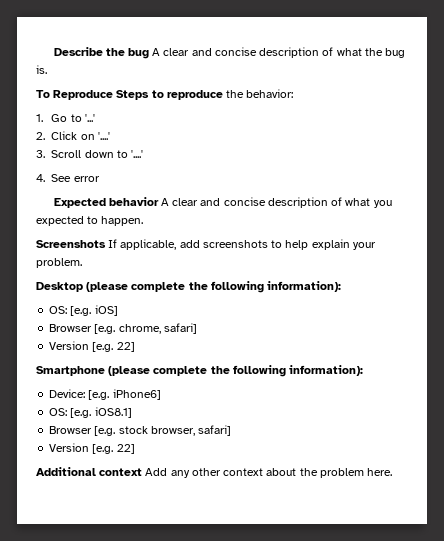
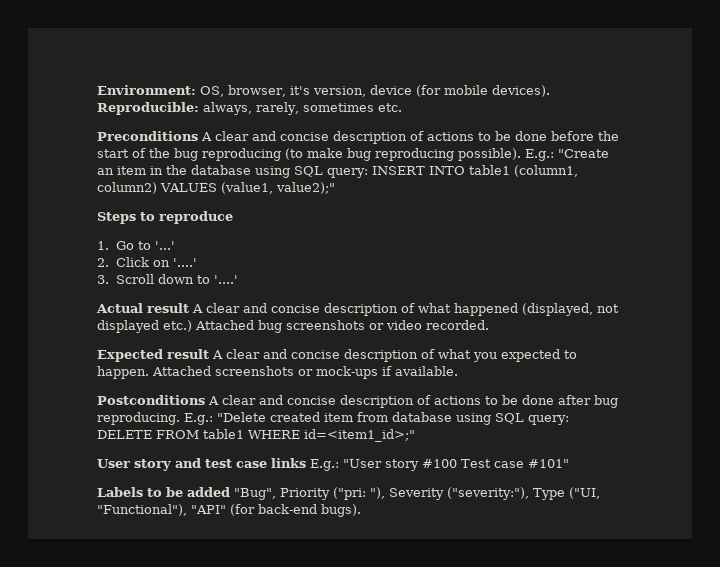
[53,47,406,59] [36,65,47,74] [36,90,114,100] Describe the bug A clear and concise description of what the bug is. // To Reproduce -> [97,85,550,97] [97,102,402,115] [97,131,619,144] [97,148,609,161] [97,165,578,178] [97,182,335,194] Environment: OS, browser, it's version, device (for mobile devices). Reproducible: always, rarely, sometimes etc. // Preconditions A clear and concise description of actions to be done before the start of the bug reproducing (to make bug reproducing possible). E.g.: "Create an item in the database using SQL query: INSERT INTO table1 (column1, column2) VALUES (value1, value2);" //
[226,89,294,98] the behavior: -> (233, 217) none
[36,174,100,182] 4. See error -> [96,303,619,316] [97,320,489,333] Actual result A clear and concise description of what happened (displayed, not displayed etc.) Attached bug screenshots or video recorded.
[108,197,159,206] behavior -> [167,349,209,359] result
[36,239,376,250] [36,258,82,268] [36,281,342,293] [49,305,118,316] [49,323,197,334] [49,341,135,352] [36,365,364,377] [49,389,161,400] [49,407,132,418] [49,425,232,436] [49,443,135,454] [36,467,393,478] // Screenshots If applicable, add screenshots to help explain your problem. // Desktop (please complete the following information): // OS: [e.g. iOS] // Browser [e.g. chrome, safari] // Version [e.g. 22] // Smartphone (please complete the following information): // Device: [e.g. iPhone6] // OS: [e.g. iOS8.1] // Browser [e.g. stock browser, safari] // Version [e.g. 22] // Additional context Add any other context about the problem here. -> [152,366,458,379] [97,395,618,408] [97,412,569,425] [97,429,415,442] [97,458,569,471] [97,487,600,500] [97,504,361,517] Attached screenshots or mock-ups if available. // Postconditions A clear and concise description of actions to be done after bug reproducing. E.g.: "Delete created item from database using SQL query: DELETE FROM table1 WHERE id=<item1_id>;" // User story and test case links E.g.: "User story #100 Test case #101" // Labels to be added "Bug", Priority ("pri: "), Severity ("severity:"), Type ("UI, "Functional"), "API" (for back-end bugs).

